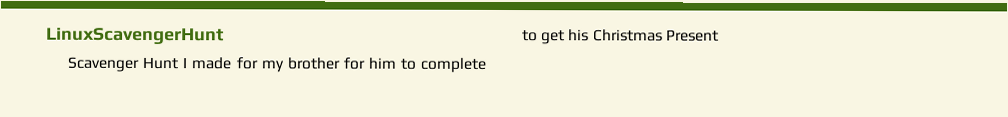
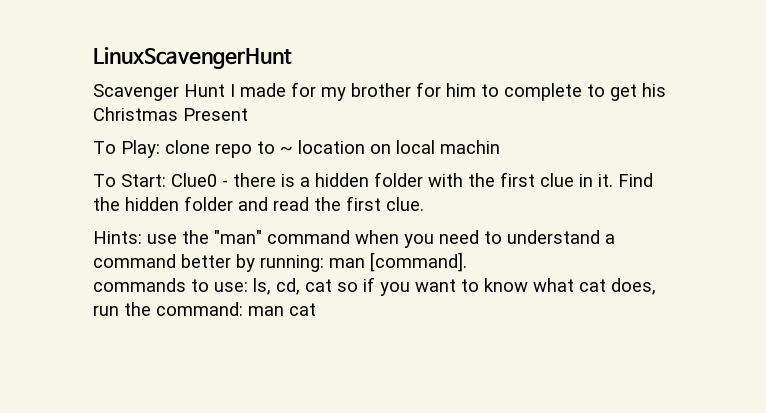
(719, 35) none -> [93,140,500,158] [93,172,653,187] [93,196,424,211] [93,230,615,248] [93,252,467,272] [93,277,656,296] [93,302,316,316] // To Play: clone repo to ~ location on local machin // To Start: Clue0 - there is a hidden folder with the first clue in it. Find the hidden folder and read the first clue. // Hints: use the "man" command when you need to understand a command better by running: man [command]. // commands to use: ls, cd, cat so if you want to know what cat does, run the command: man cat

